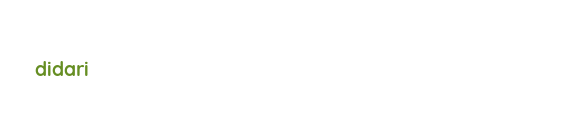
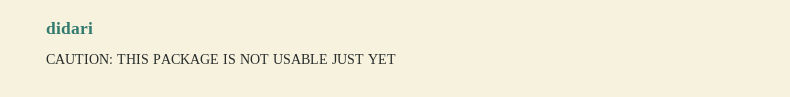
(89, 68) none -> [46,54,396,64] // CAUTION: THIS PACKAGE IS NOT USABLE JUST YET

